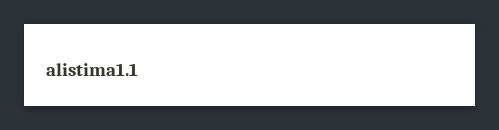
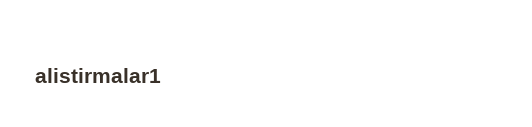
[46,63,138,76] alistima1.1 -> [35,68,161,83] alistirmalar1

